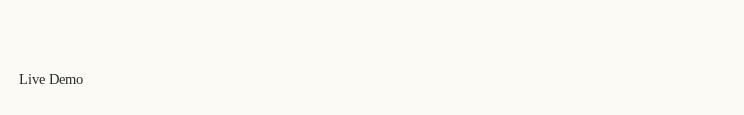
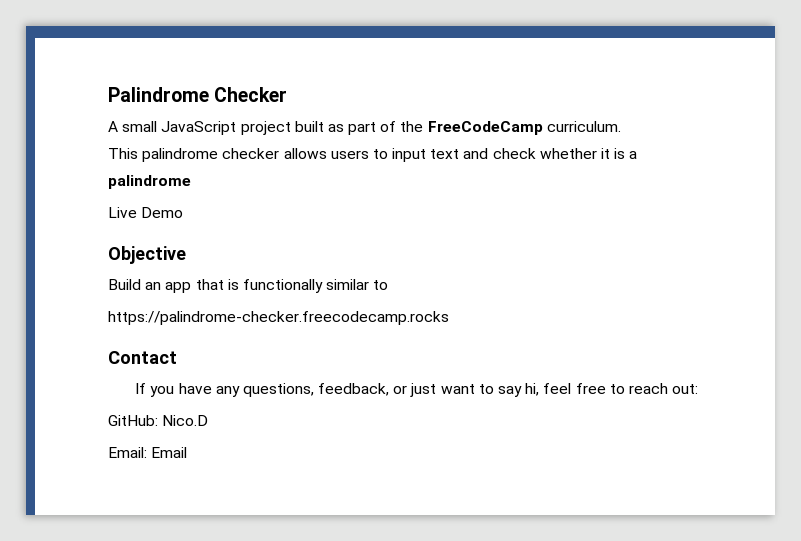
[19,74,83,84] Live Demo -> [108,87,288,102] [108,121,621,135] [108,148,638,162] [108,175,191,189] [108,207,184,218] [108,246,186,264] [108,279,389,293] [108,311,449,325] [108,351,177,364] [135,383,699,397] [108,415,209,426] [108,447,188,458] Palindrome Checker // A small JavaScript project built as part of the FreeCodeCamp curriculum. // This palindrome checker allows users to input text and check whether it is a palindrome // Live Demo // Objective // Build an app that is functionally similar to // https://palindrome-checker.freecodecamp.rocks // Contact // If you have any questions, feedback, or just want to say hi, feel free to reach out: // GitHub: Nico.D // Email: Email

